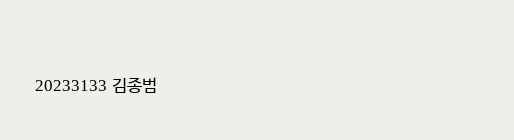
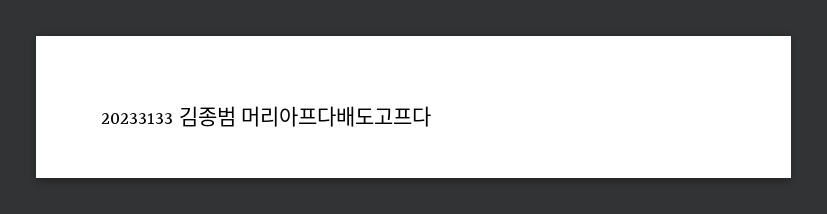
(157, 85) none -> [241,106,432,127] 머리아프다배도고프다

